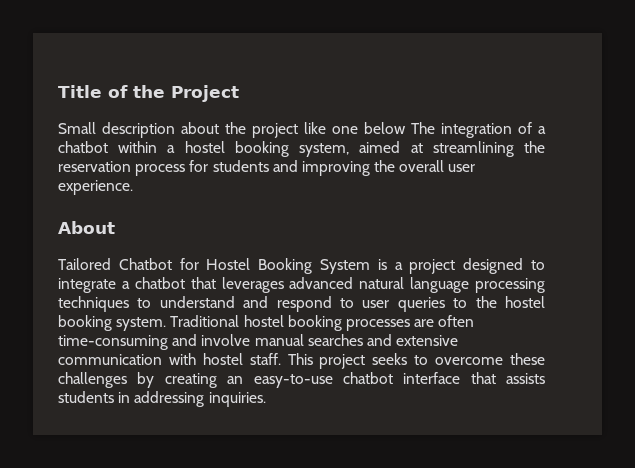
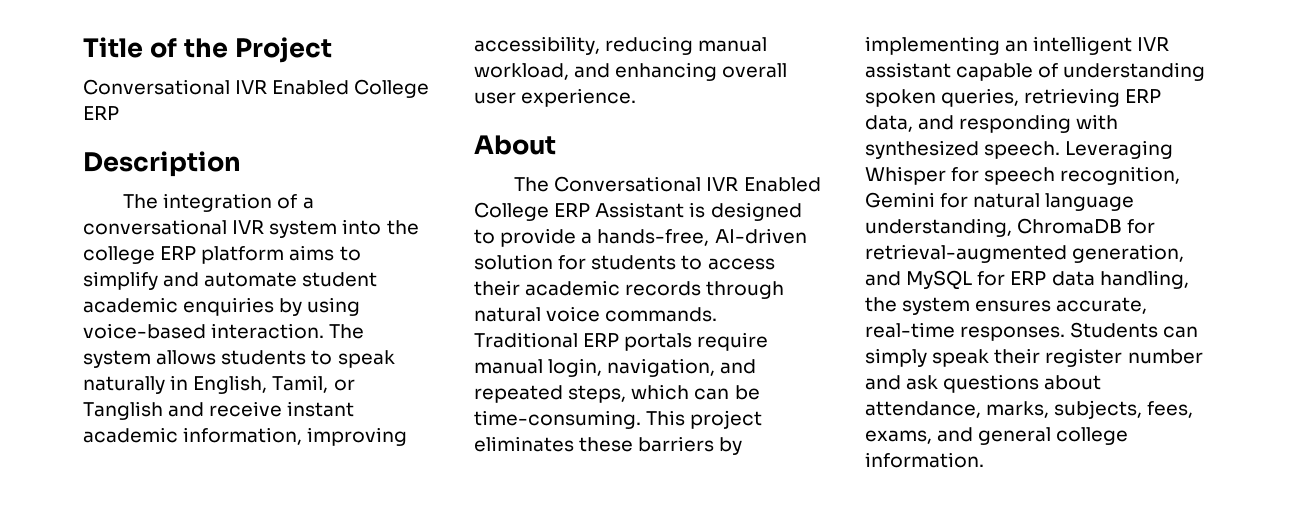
[58,122,546,138] [58,141,545,157] [58,160,476,176] [58,180,133,195] [58,221,115,234] [58,258,545,274] [58,277,545,293] [58,296,545,312] [58,315,475,331] [58,334,459,350] [58,353,546,369] [58,372,545,388] [58,391,266,407] Small description about the project like one below The integration of a chatbot within a hostel booking system, aimed at streamlining the reservation process for students and improving the overall user experience. // About // Tailored Chatbot for Hostel Booking System is a project designed to integrate a chatbot that leverages advanced natural language processing techniques to understand and respond to user queries to the hostel booking system. Traditional hostel booking processes are often time-consuming and involve manual searches and extensive communication with hostel staff. This project seeks to overcome these challenges by creating an easy-to-use chatbot interface that assists students in addressing inquiries. -> [83,79,430,98] [83,106,119,120] [83,151,241,177] [123,193,314,212] [83,219,419,238] [83,245,361,264] [83,271,378,290] [83,297,361,316] [83,323,365,339] [83,350,395,368] [83,375,355,394] [83,401,355,420] [83,427,408,446] [474,36,768,55] [474,62,788,81] [474,88,637,107] [474,135,556,155] [514,176,821,192] [474,202,802,221] [474,228,807,247] [474,254,775,270] [474,280,785,299] [474,306,718,322] [474,332,769,351] [474,358,757,377] [474,384,760,403] [474,410,763,429] [474,436,743,455] [865,36,1170,55] [865,62,1206,81] [865,88,1162,107] [865,114,1119,133] [865,140,1174,159] [865,166,1181,185] [865,192,1135,211] [865,218,1156,237] [865,244,1185,263] [865,270,1189,290] [865,297,1148,315] [865,322,1199,341] [865,348,1203,367] [865,374,1102,393] [865,400,1194,419] [865,427,1129,445] [865,452,984,468] Conversational IVR Enabled College ERP // Description // The integration of a conversational IVR system into the college ERP platform aims to simplify and automate student academic enquiries by using voice-based interaction. The system allows students to speak naturally in English, Tamil, or Tanglish and receive instant academic information, improving accessibility, reducing manual workload, and enhancing overall user experience. // About // The Conversational IVR Enabled College ERP Assistant is designed to provide a hands-free, AI-driven solution for students to access their academic records through natural voice commands. Traditional ERP portals require manual login, navigation, and repeated steps, which can be time-consuming. This project eliminates these barriers by implementing an intelligent IVR assistant capable of understanding spoken queries, retrieving ERP data, and responding with synthesized speech. Leveraging Whisper for speech recognition, Gemini for natural language understanding, ChromaDB for retrieval-augmented generation, and MySQL for ERP data handling, the system ensures accurate, real-time responses. Students can simply speak their register number and ask questions about attendance, marks, subjects, fees, exams, and general college information.

